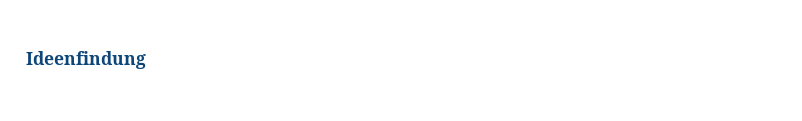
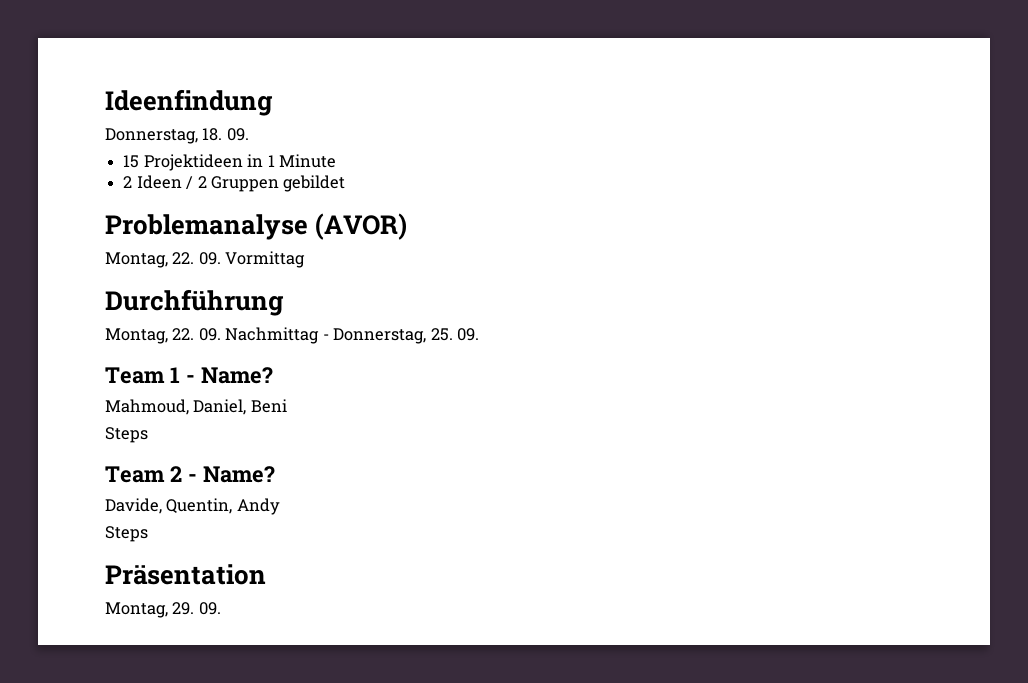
(146, 60) none -> [105,128,249,144] [123,154,336,171] [123,175,346,192] [105,213,408,240] [105,251,306,268] [105,289,284,316] [105,327,480,344] [105,367,273,384] [105,399,287,415] [105,427,148,443] [105,466,275,483] [105,498,280,515] [105,526,148,542] [105,564,266,585] [105,602,221,618] // Donnerstag, 18. 09. // 15 Projektideen in 1 Minute // 2 Ideen / 2 Gruppen gebildet // Problemanalyse (AVOR) // Montag, 22. 09. Vormittag // Durchführung // Montag, 22. 09. Nachmittag - Donnerstag, 25. 09. // Team 1 - Name? // Mahmoud, Daniel, Beni // Steps // Team 2 - Name? // Davide, Quentin, Andy // Steps // Präsentation // Montag, 29. 09.

